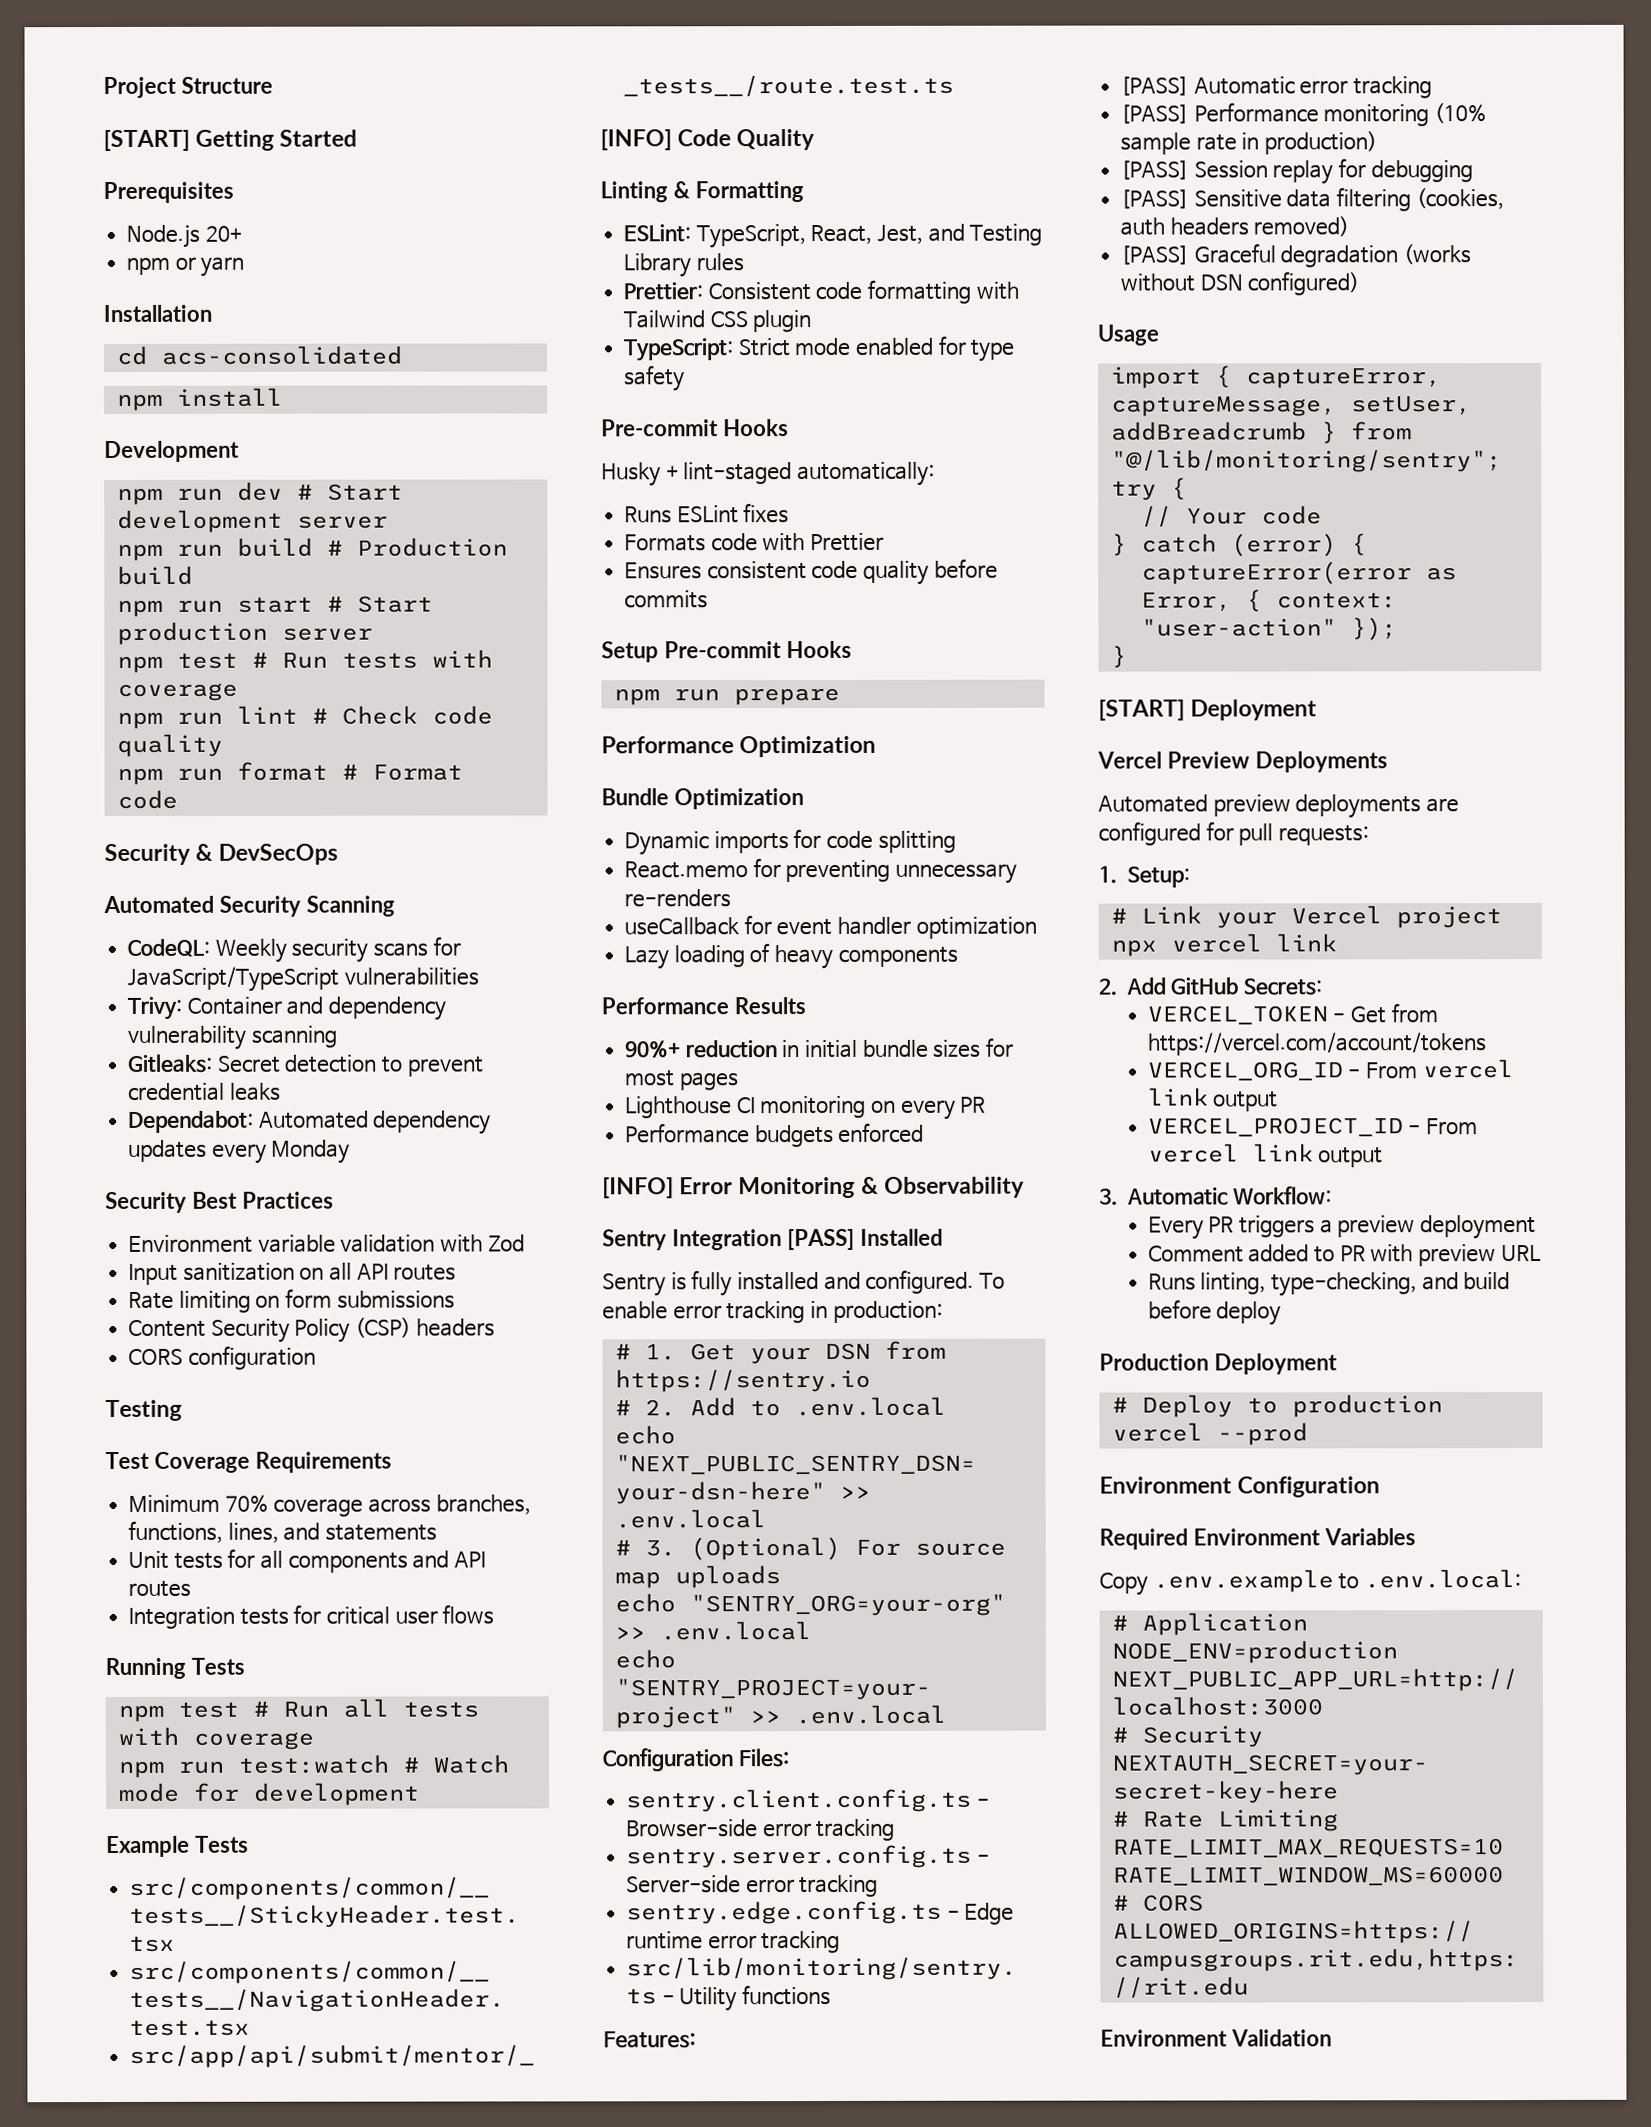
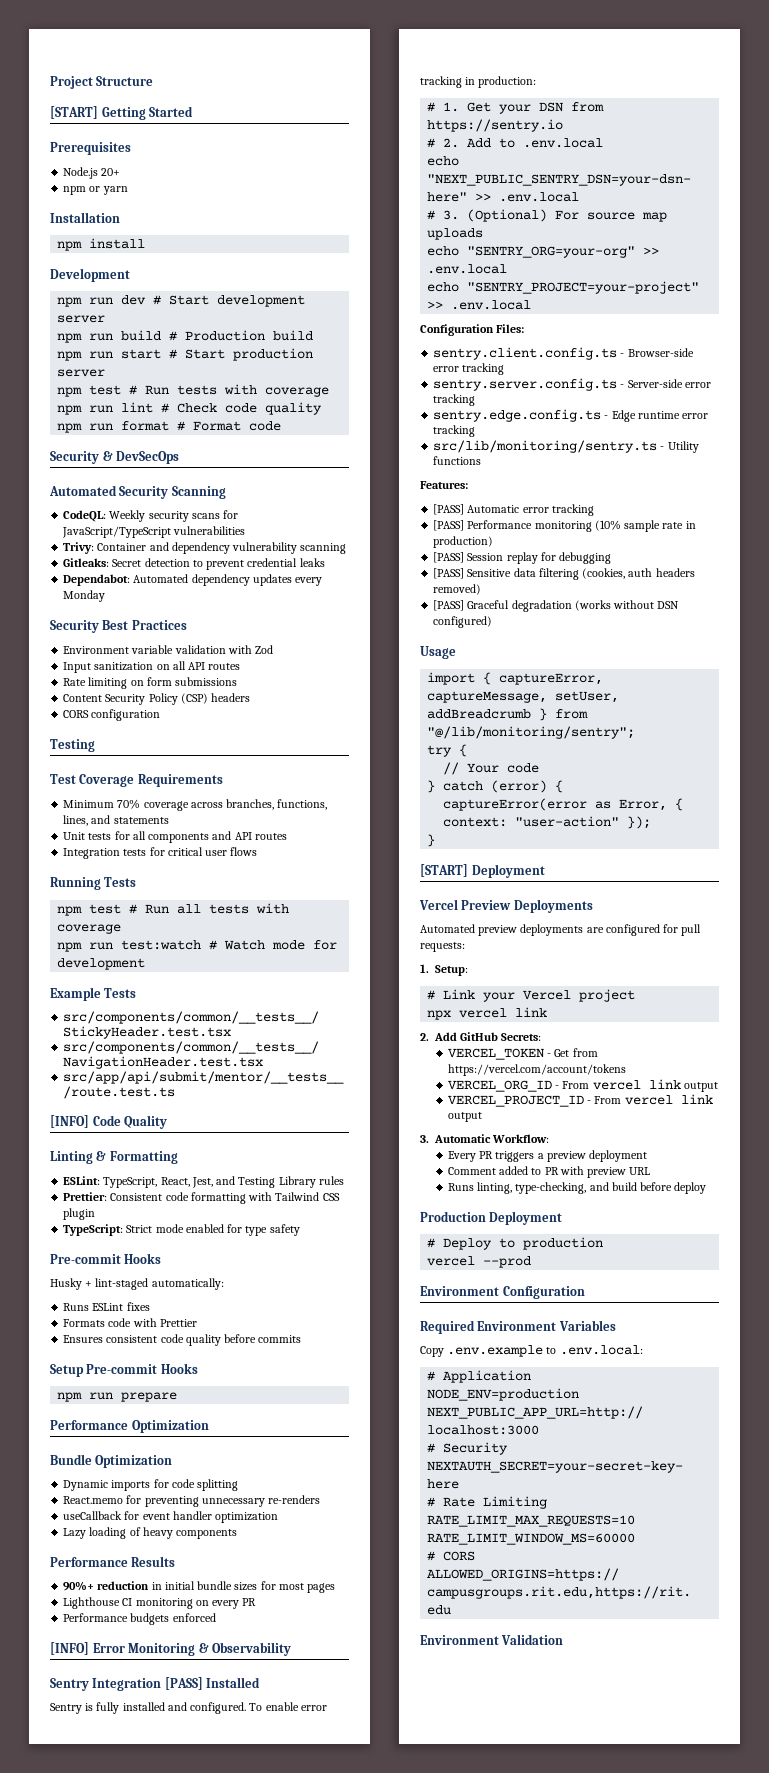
[115,345,403,365] // cd acs-consolidated -> (120, 217) none

